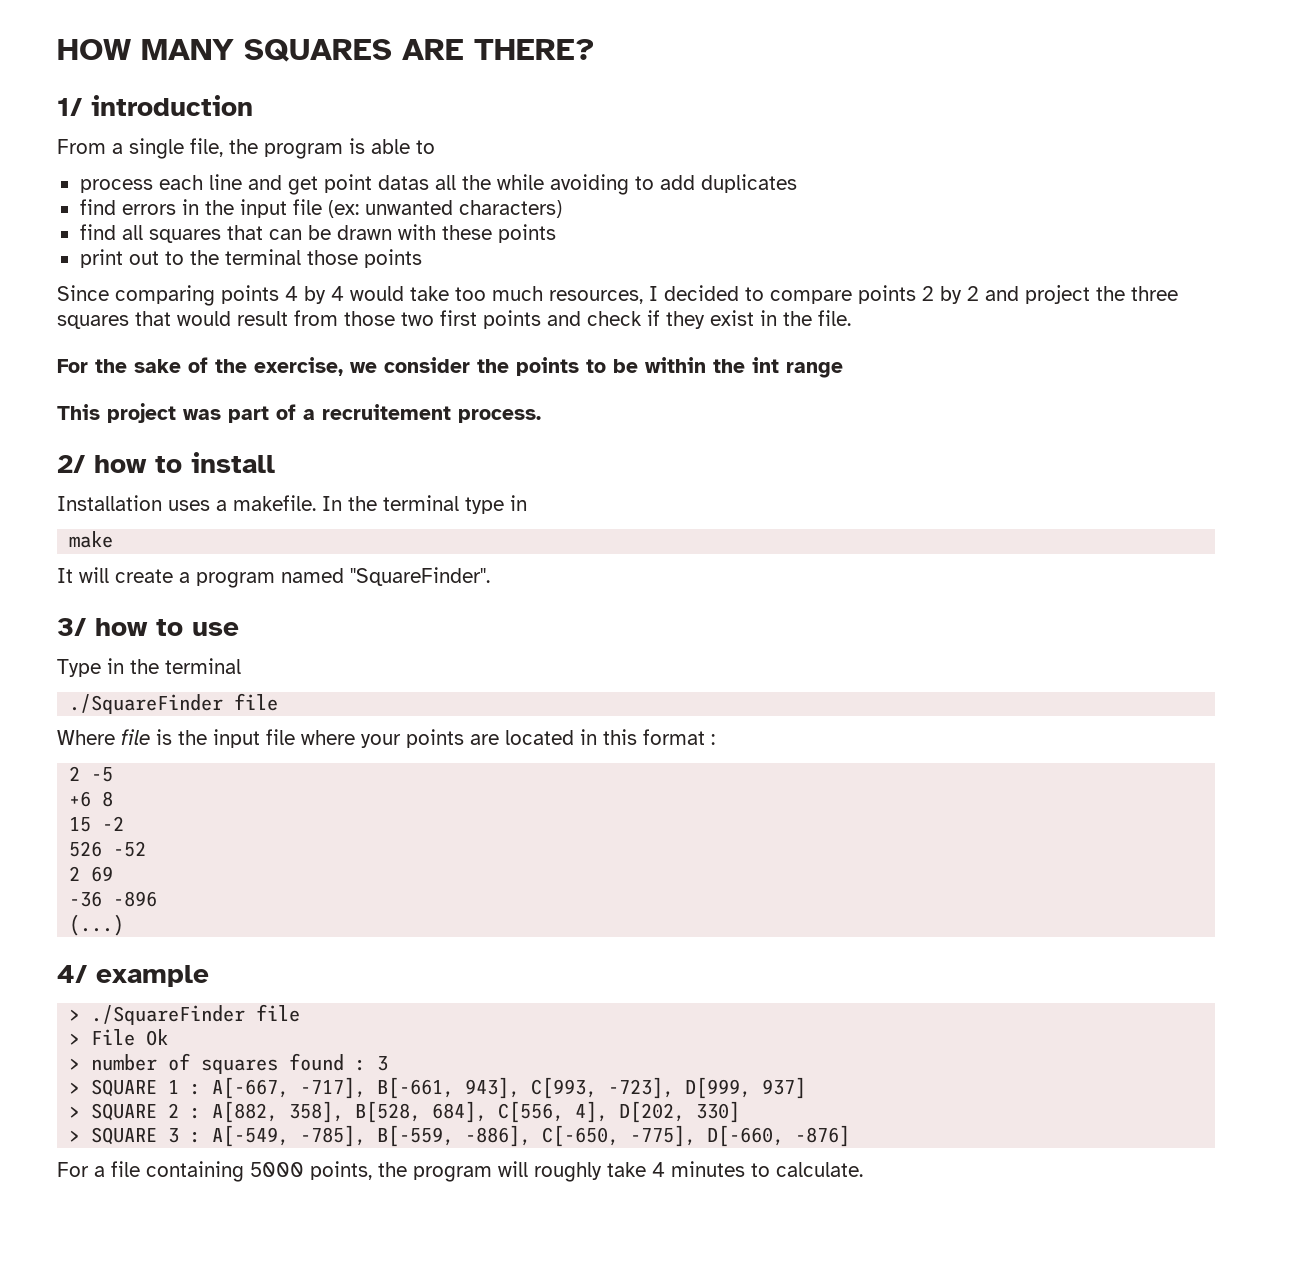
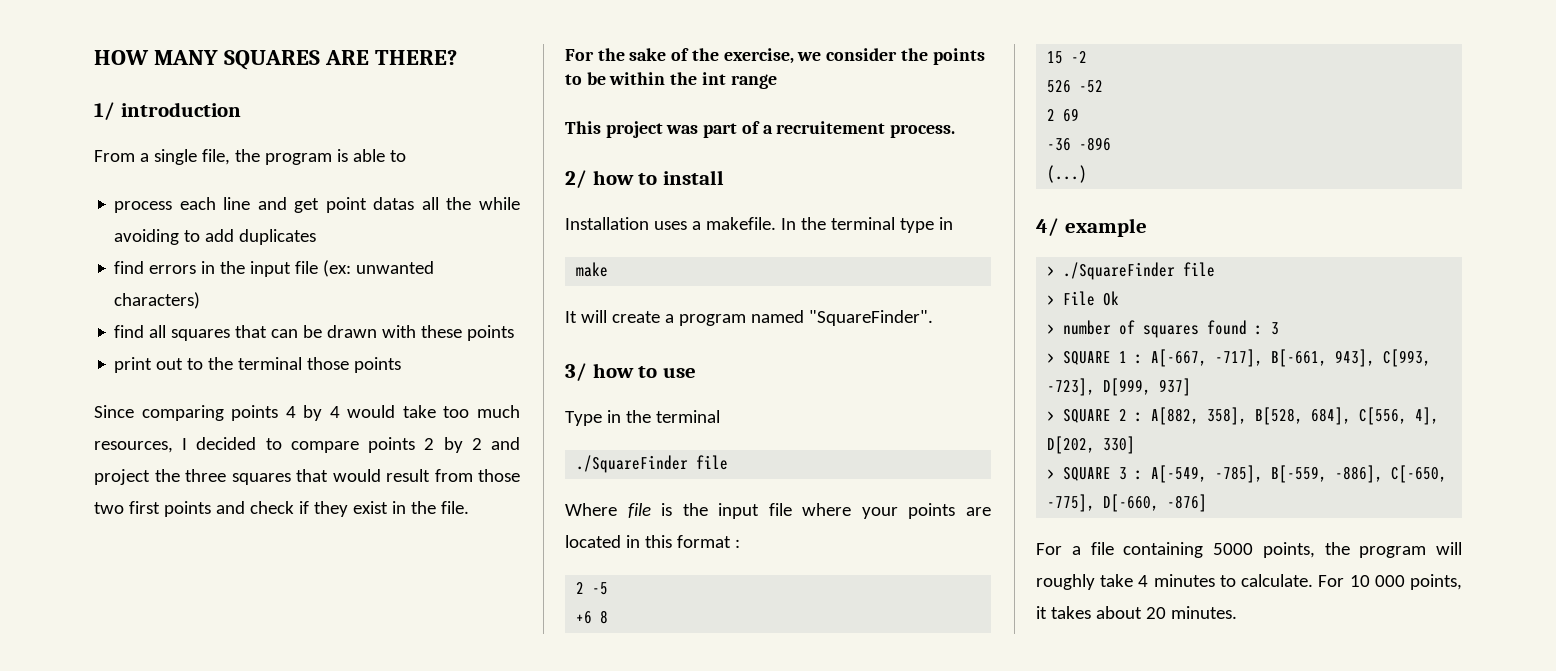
(863, 1169) none -> [1318,574,1462,590] [1036,606,1237,619] For 10 000 points, it takes about 20 minutes.

